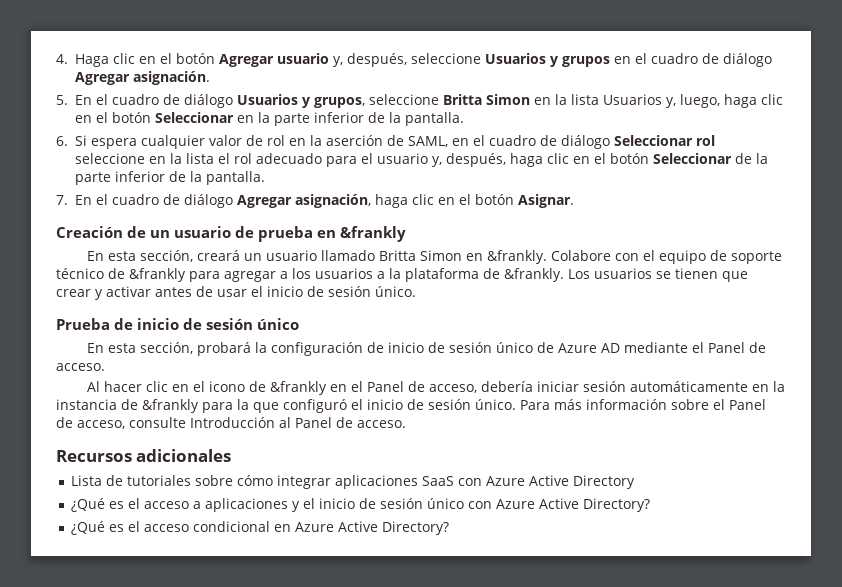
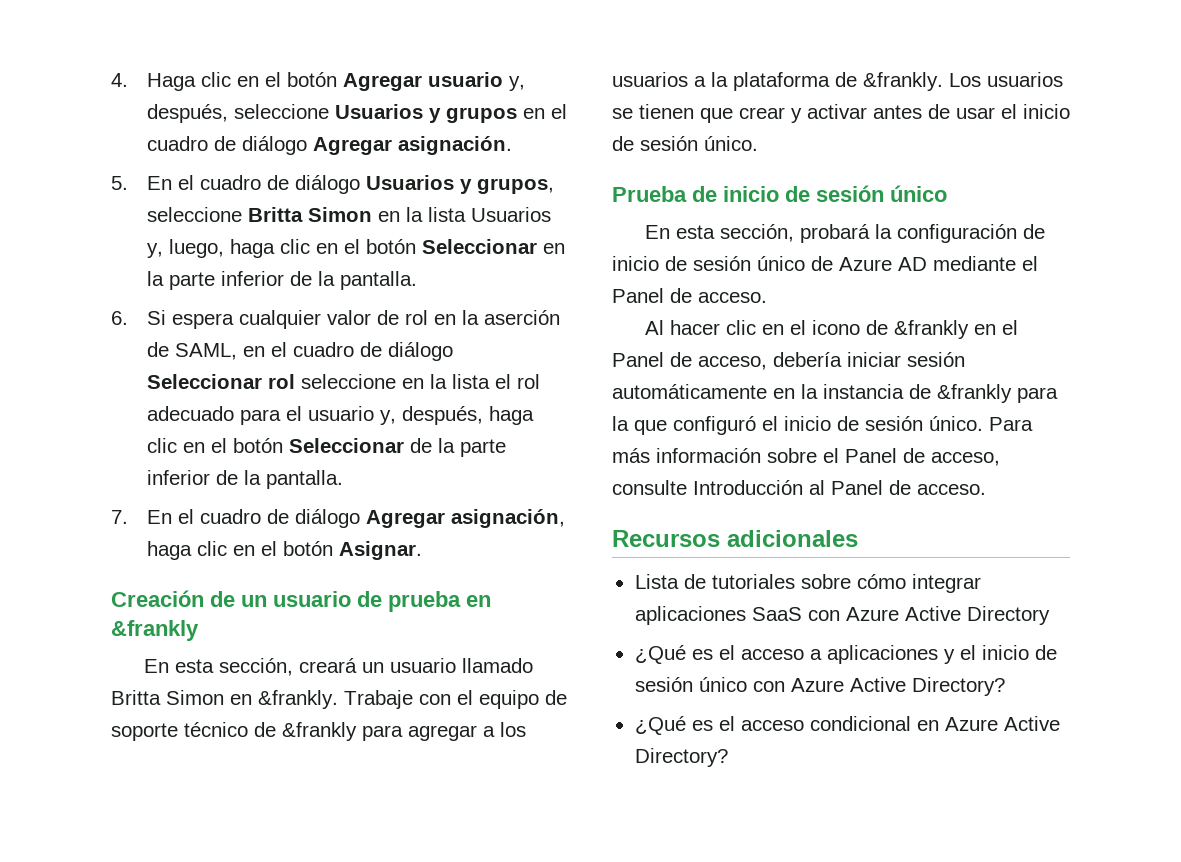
[550,250,611,261] Colabore -> [344,690,413,709] Trabaje

